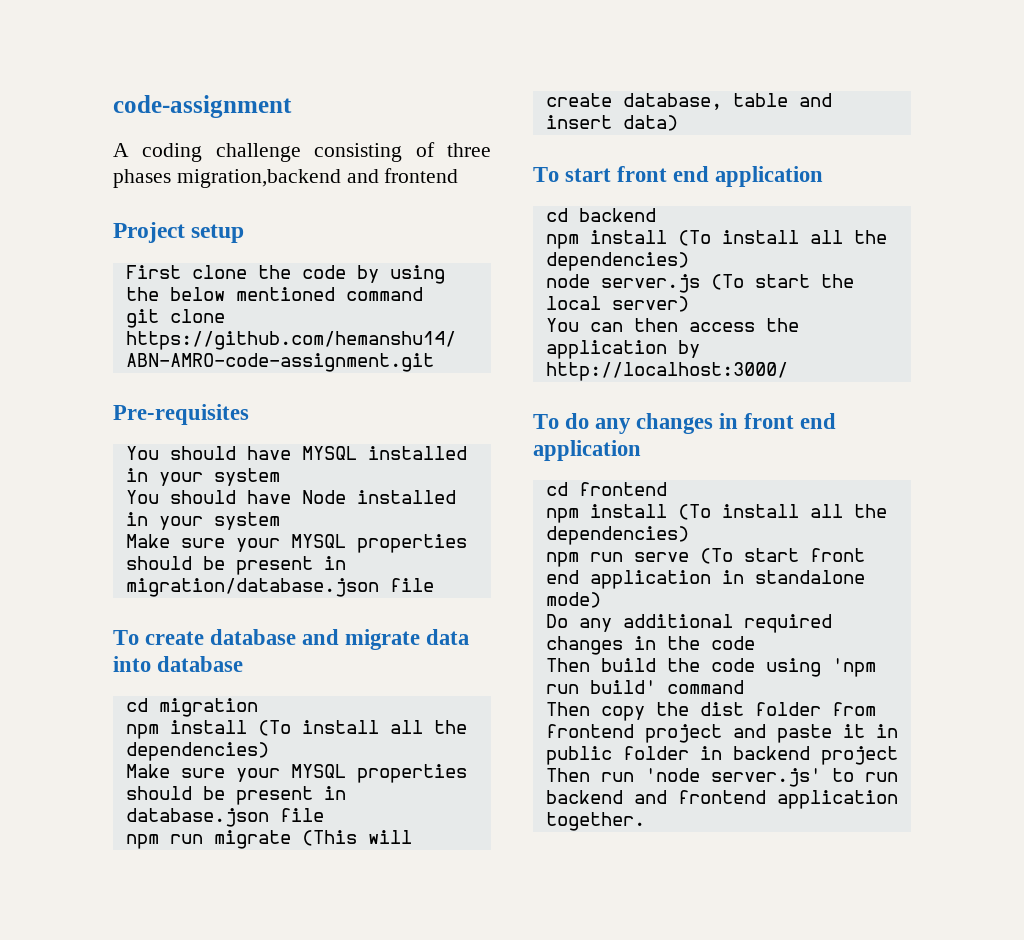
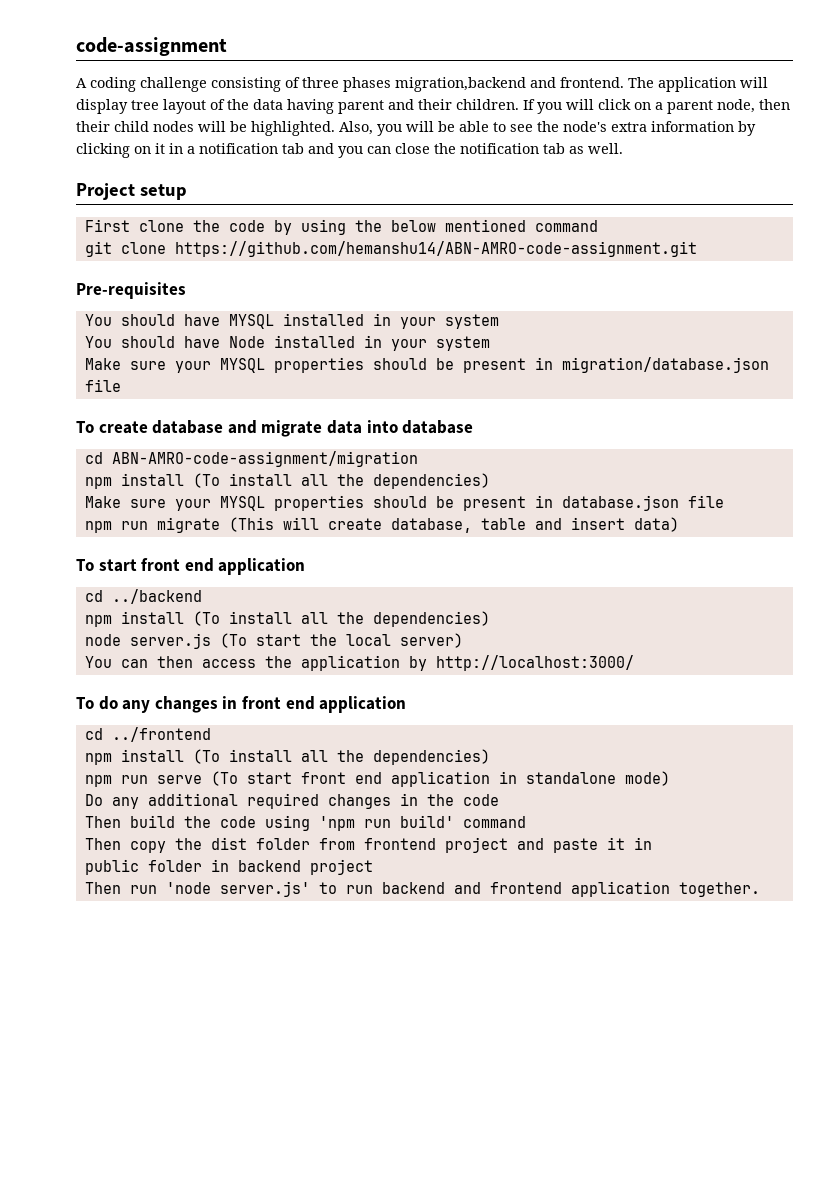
[384,168,459,183] frontend -> [560,77,768,92] [76,99,790,114] [76,121,756,136] [76,143,623,158] frontend. The application will display tree layout of the data having parent and their children. If you will click on a parent node, then their child nodes will be highlighted. Also, you will be able to see the node's extra information by clicking on it in a notification tab and you can close the notification tab as well.
[158,698,258,717] migration -> [111,451,418,467] ABN-AMRO-code-assignment/migration
[578,208,656,222] backend -> [111,589,202,604] ../backend
[578,482,667,496] frontend -> [111,727,211,742] ../frontend

